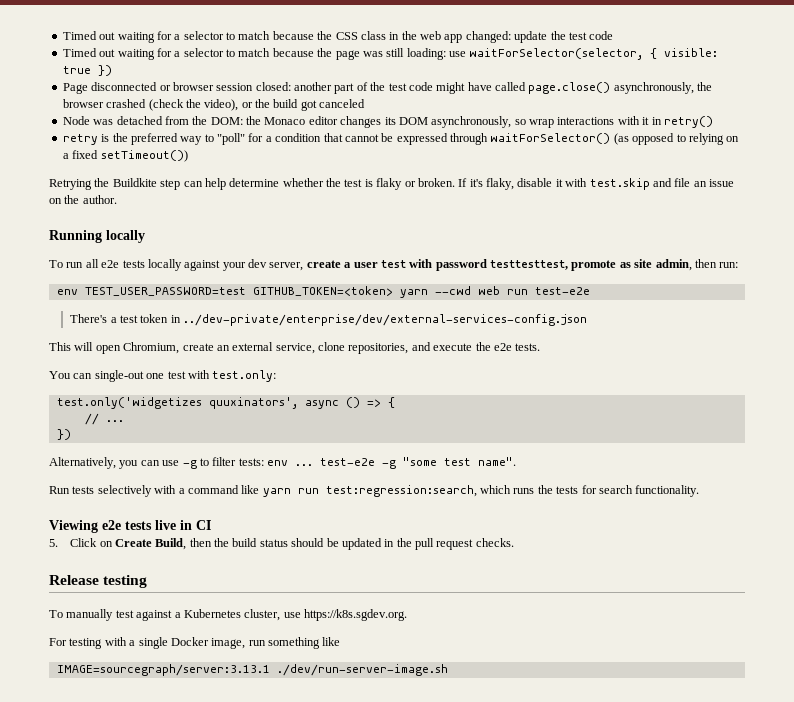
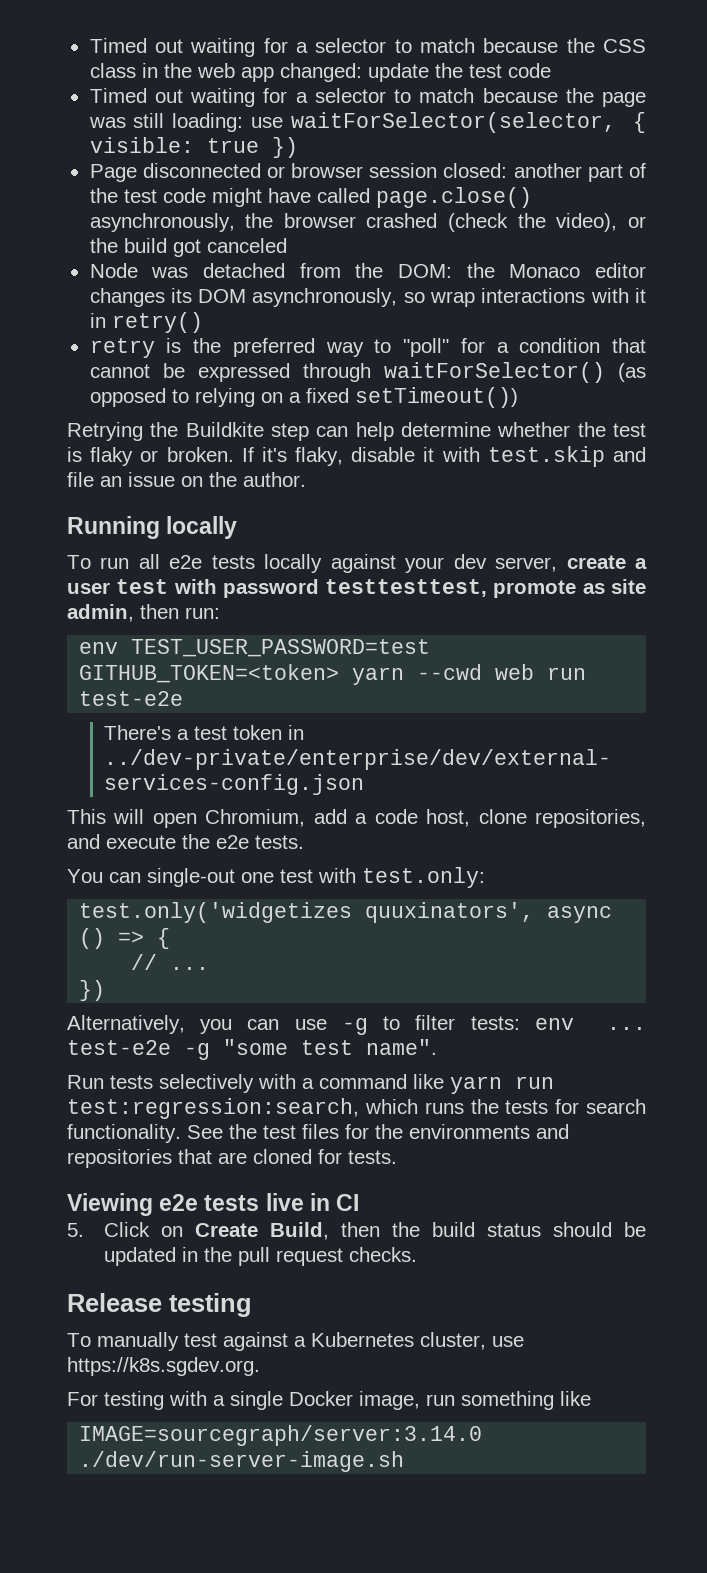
[182,342,315,354] create an external service, -> [313,809,471,827] add a code host,
(700, 491) none -> [187,1124,569,1139] [67,1149,397,1168] See the test files for the environments and repositories that are cloned for tests.
[56,664,270,676] IMAGE=sourcegraph/server:3.13.1 -> [79,1425,483,1446] IMAGE=sourcegraph/server:3.14.0

